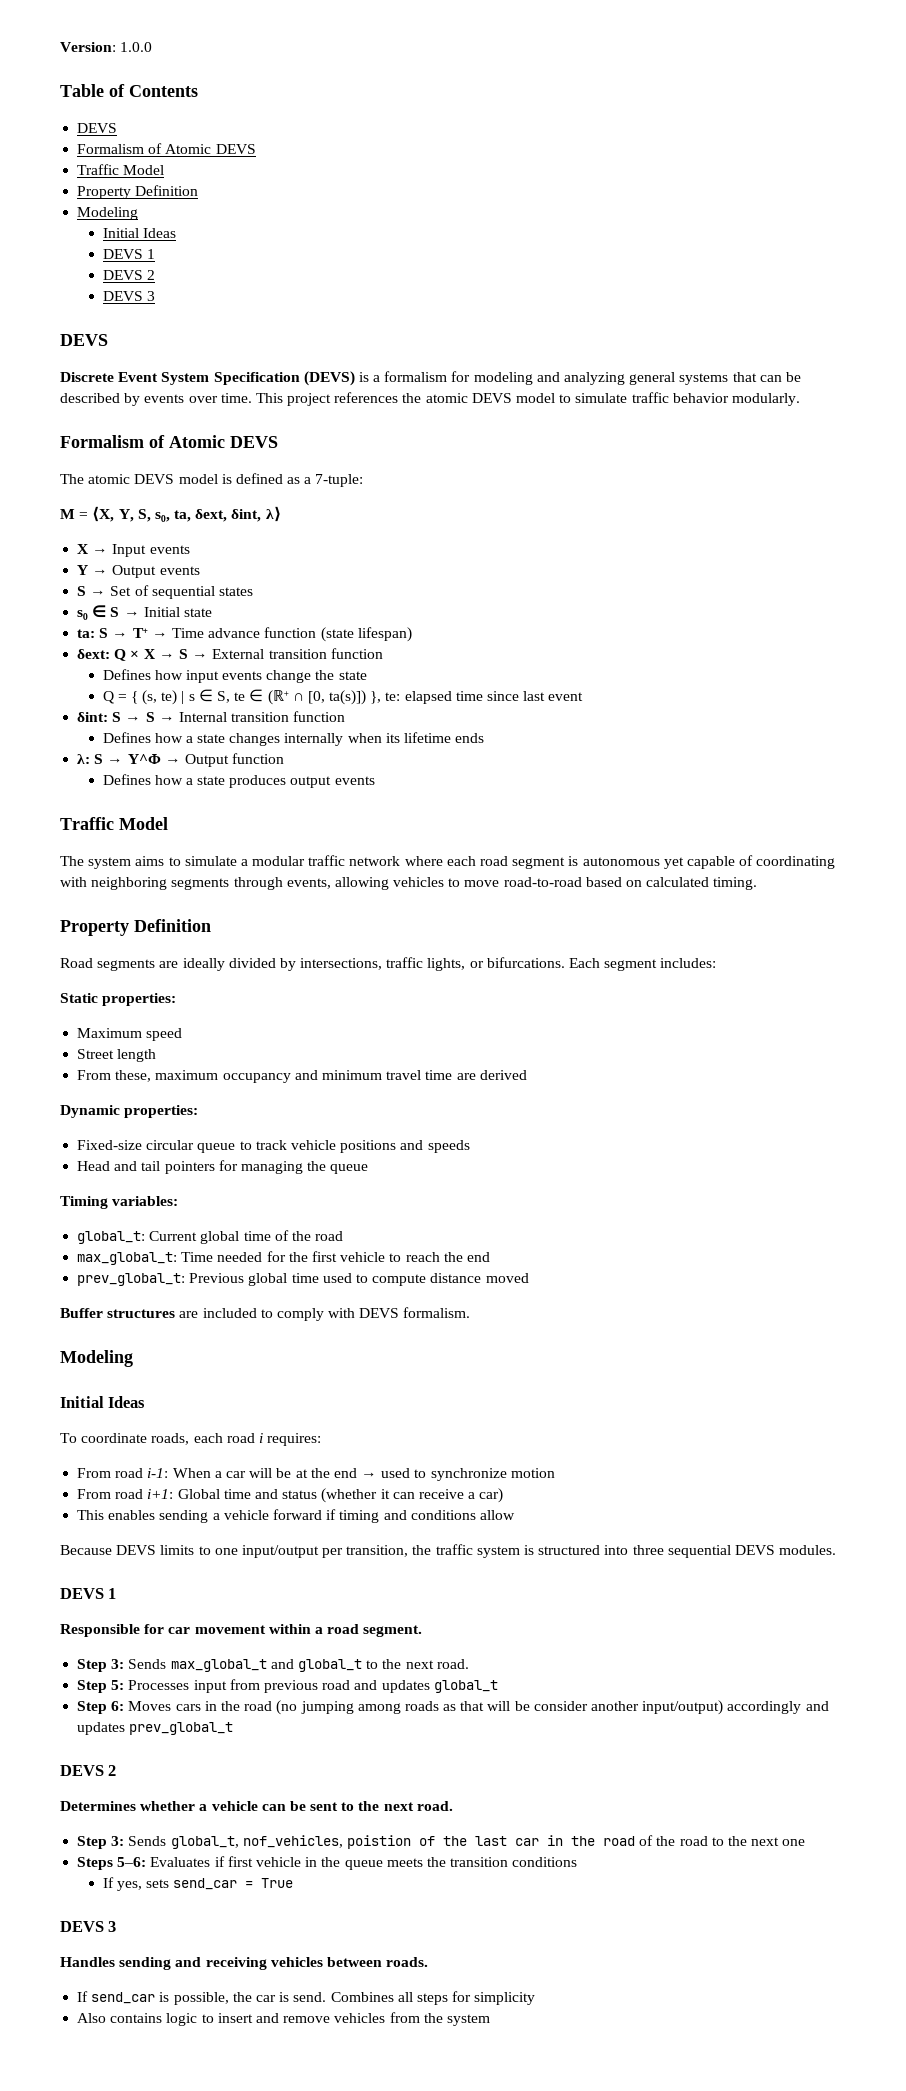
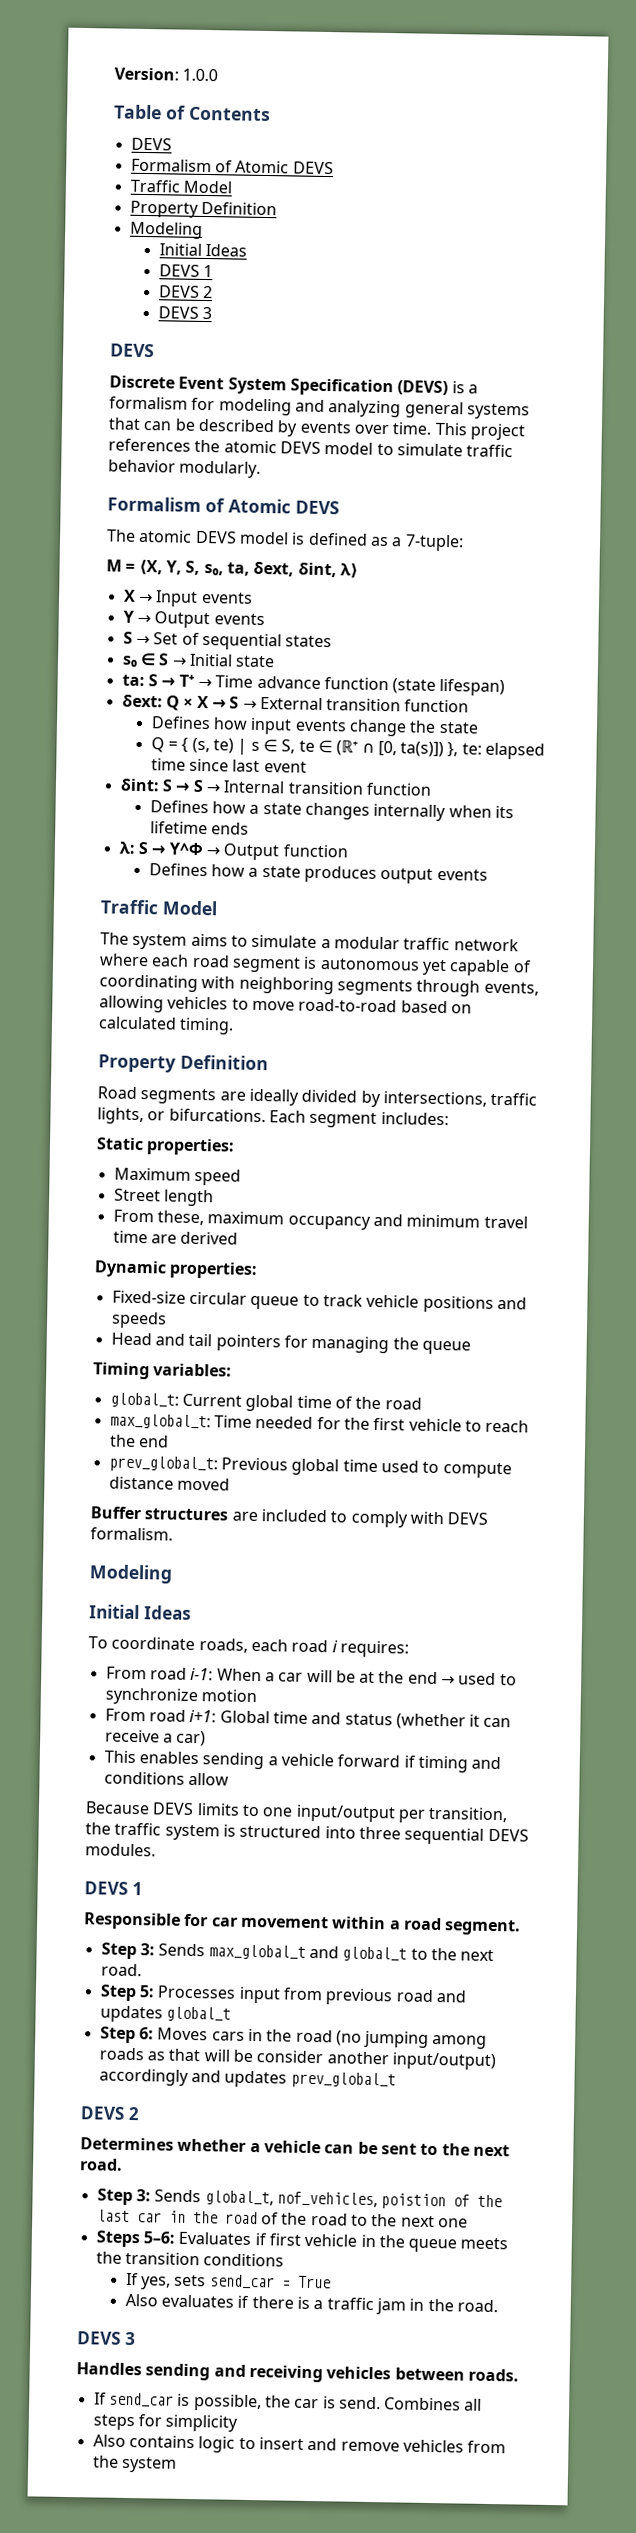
(294, 1883) none -> [124,2293,498,2315] // Also evaluates if there is a traffic jam in the road.

